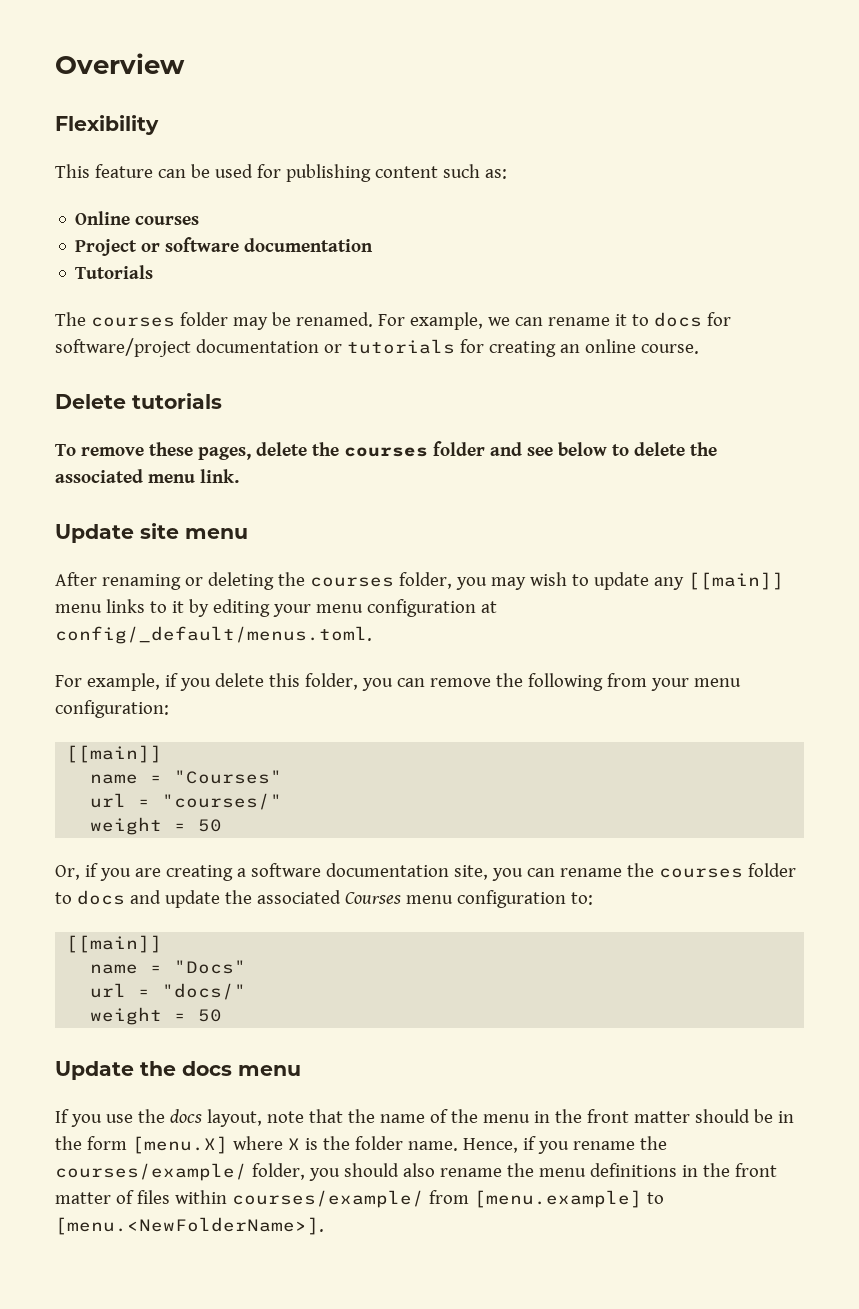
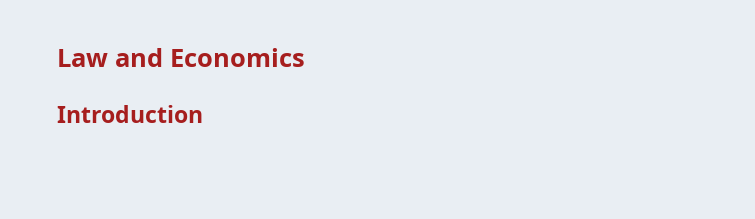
[55,53,185,74] [55,115,159,135] [55,164,507,182] [75,211,200,225] [75,237,374,256] [75,265,154,279] [55,312,731,330] [55,338,699,357] [55,393,222,409] [55,441,717,460] [55,469,239,483] [55,523,248,543] [55,572,784,590] [55,599,497,617] [55,626,372,644] [55,673,741,691] [55,700,169,718] [66,745,163,763] [90,770,283,784] [90,793,283,810] [90,817,223,835] [55,863,796,881] [55,890,593,908] [66,935,163,953] [90,960,247,974] [90,983,247,1000] [90,1007,223,1025] [55,1061,301,1080] [55,1109,794,1127] [55,1136,667,1154] [55,1163,777,1181] [55,1190,664,1208] [55,1217,324,1235] Overview // Flexibility // This feature can be used for publishing content such as: // Online courses // Project or software documentation // Tutorials // The courses folder may be renamed. For example, we can rename it to docs for software/project documentation or tutorials for creating an online course. // Delete tutorials // To remove these pages, delete the courses folder and see below to delete the associated menu link. // Update site menu // After renaming or deleting the courses folder, you may wish to update any [[main]] menu links to it by editing your menu configuration at config/_default/menus.toml. // For example, if you delete this folder, you can remove the following from your menu configuration: // [[main]] // name = "Courses" // url = "courses/" // weight = 50 // Or, if you are creating a software documentation site, you can rename the courses folder to docs and update the associated Courses menu configuration to: // [[main]] // name = "Docs" // url = "docs/" // weight = 50 // Update the docs menu // If you use the docs layout, note that the name of the menu in the front matter should be in the form [menu.X] where X is the folder name. Hence, if you rename the courses/example/ folder, you should also rename the menu definitions in the front matter of files within courses/example/ from [menu.example] to [menu.<NewFolderName>]. -> [57,48,305,67] [57,105,203,123] Law and Economics // Introduction

